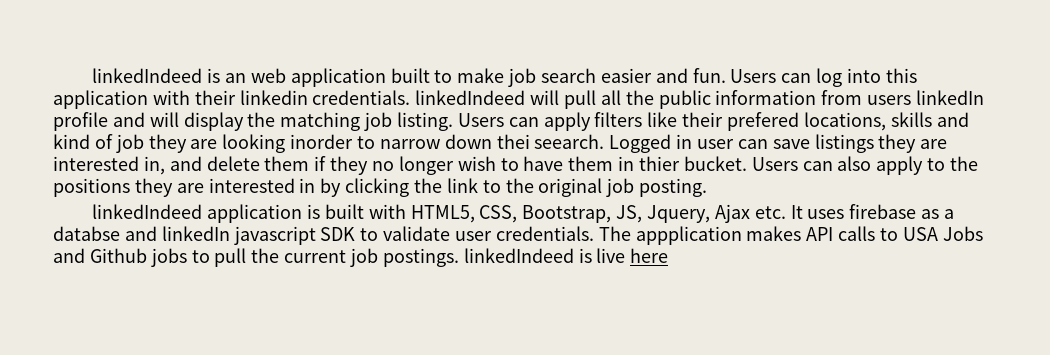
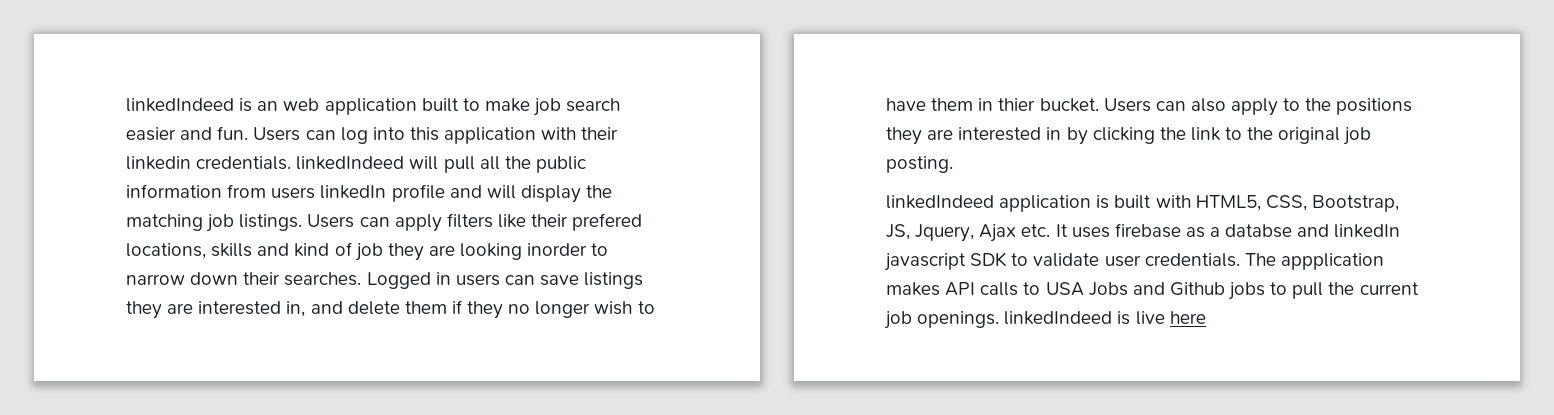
[397,112,454,131] listing. -> [239,214,303,231] listings.
[496,134,605,149] thei seearch. -> [243,272,362,286] their searches.
[697,139,735,149] user -> [455,274,500,286] users
[382,248,459,267] postings. -> [917,311,1000,328] openings.

